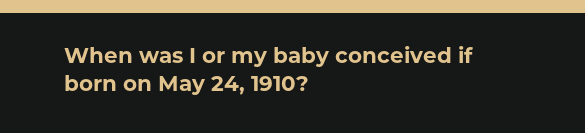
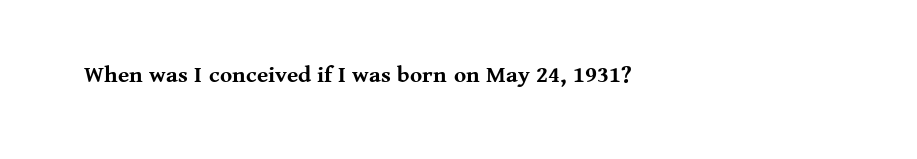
[202,46,473,67] or my baby conceived if -> [208,65,392,82] conceived if I was
[251,76,309,91] 1910? -> [573,66,633,83] 1931?

